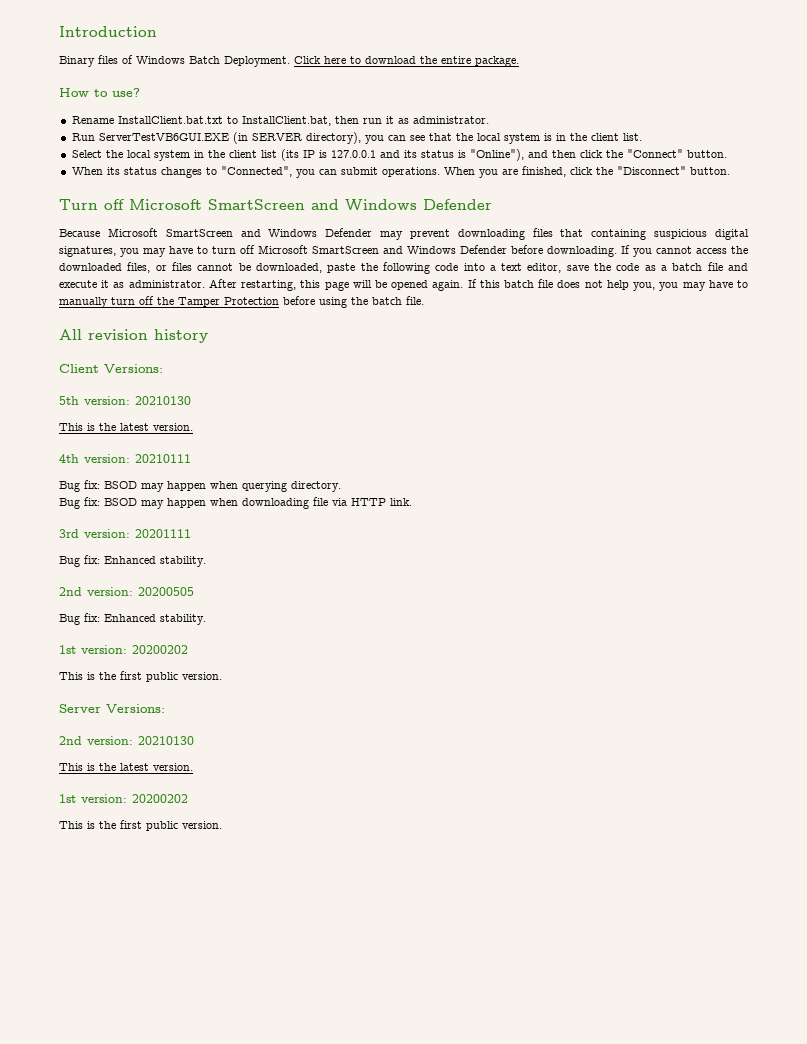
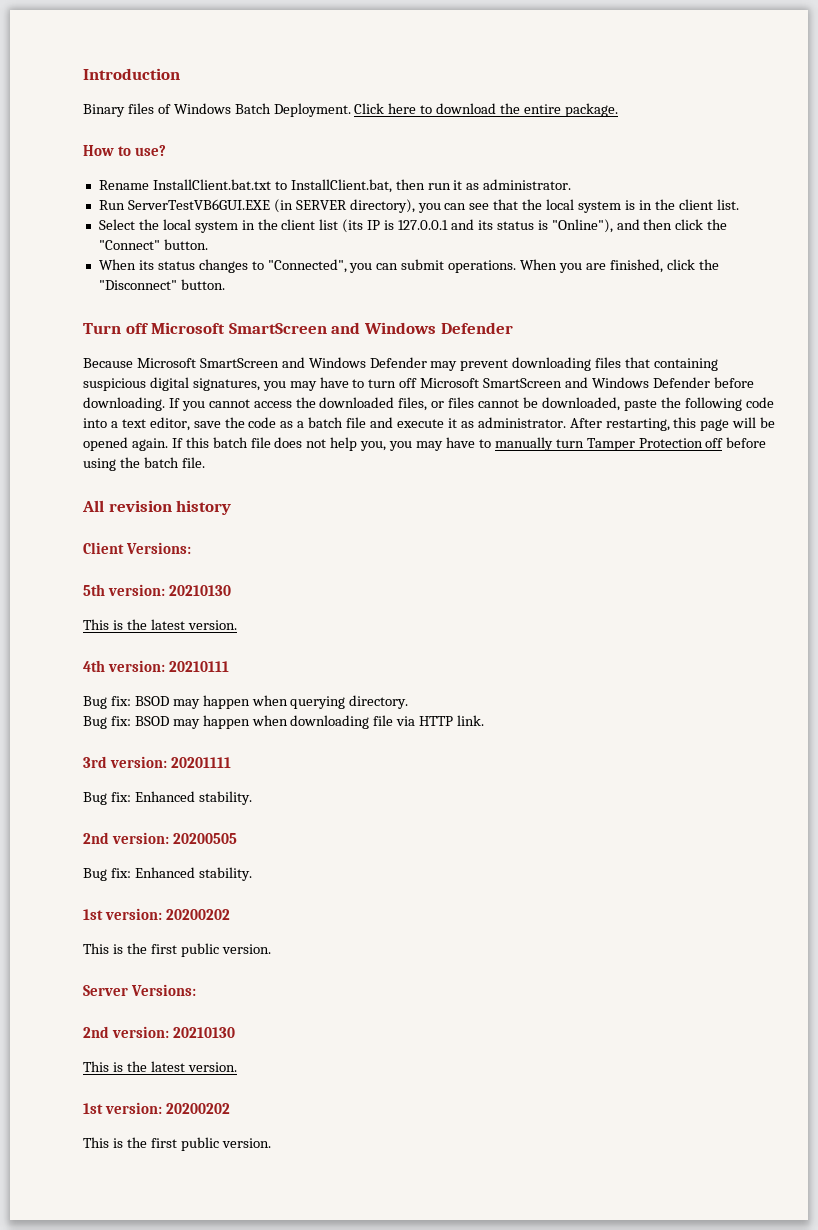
[139,296,174,305] off the -> (584, 443) none
(279, 301) none -> [705,438,724,448] off

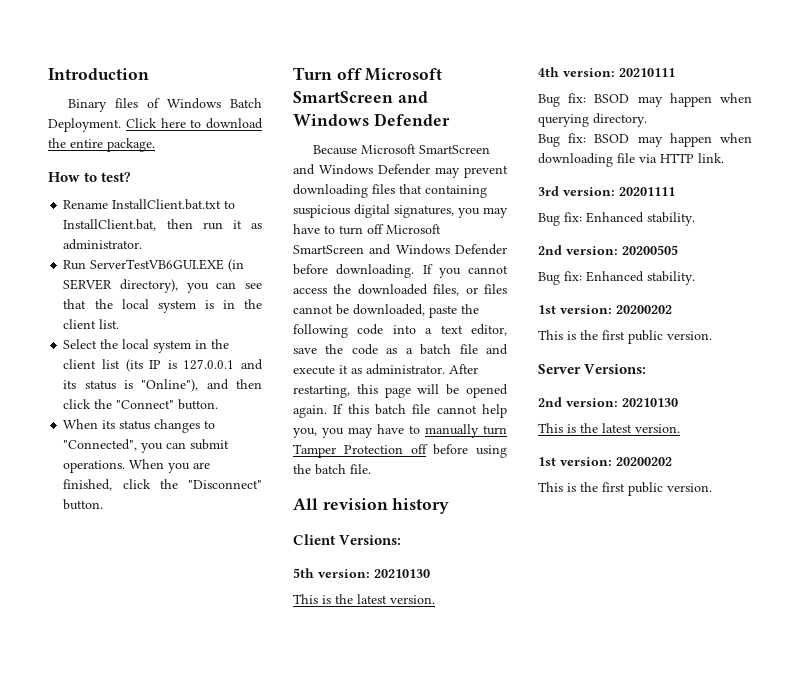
[135,145,167,156] use? -> [101,172,131,182] test?
[274,437,327,448] does not -> [436,405,477,414] cannot

